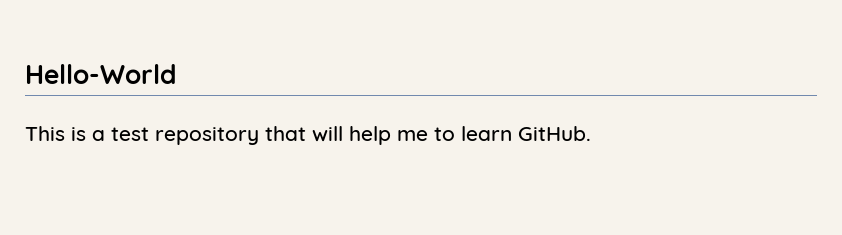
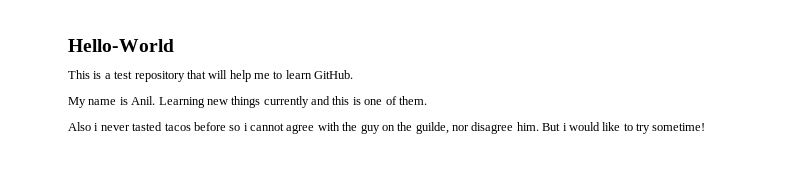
(591, 133) none -> [68,96,427,108] [68,122,706,134] // My name is Anil. Learning new things currently and this is one of them. // Also i never tasted tacos before so i cannot agree with the guy on the guilde, nor disagree him. But i would like to try sometime!

